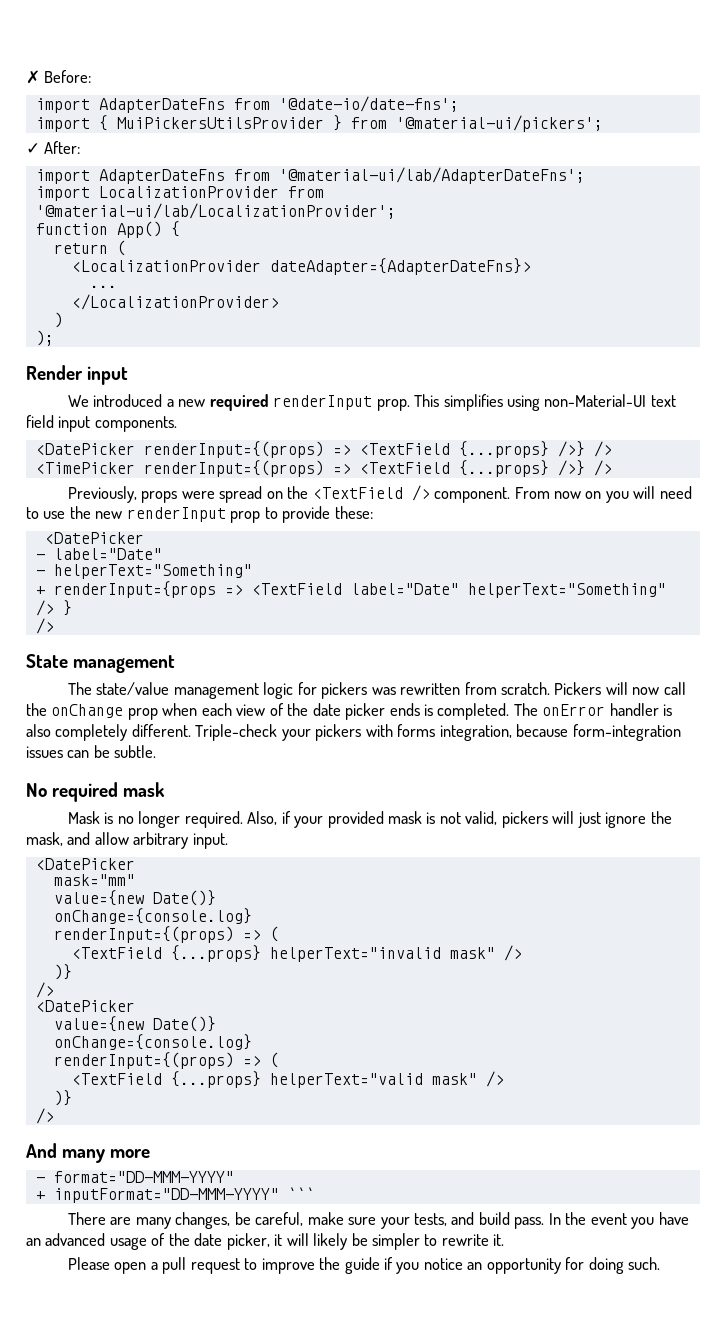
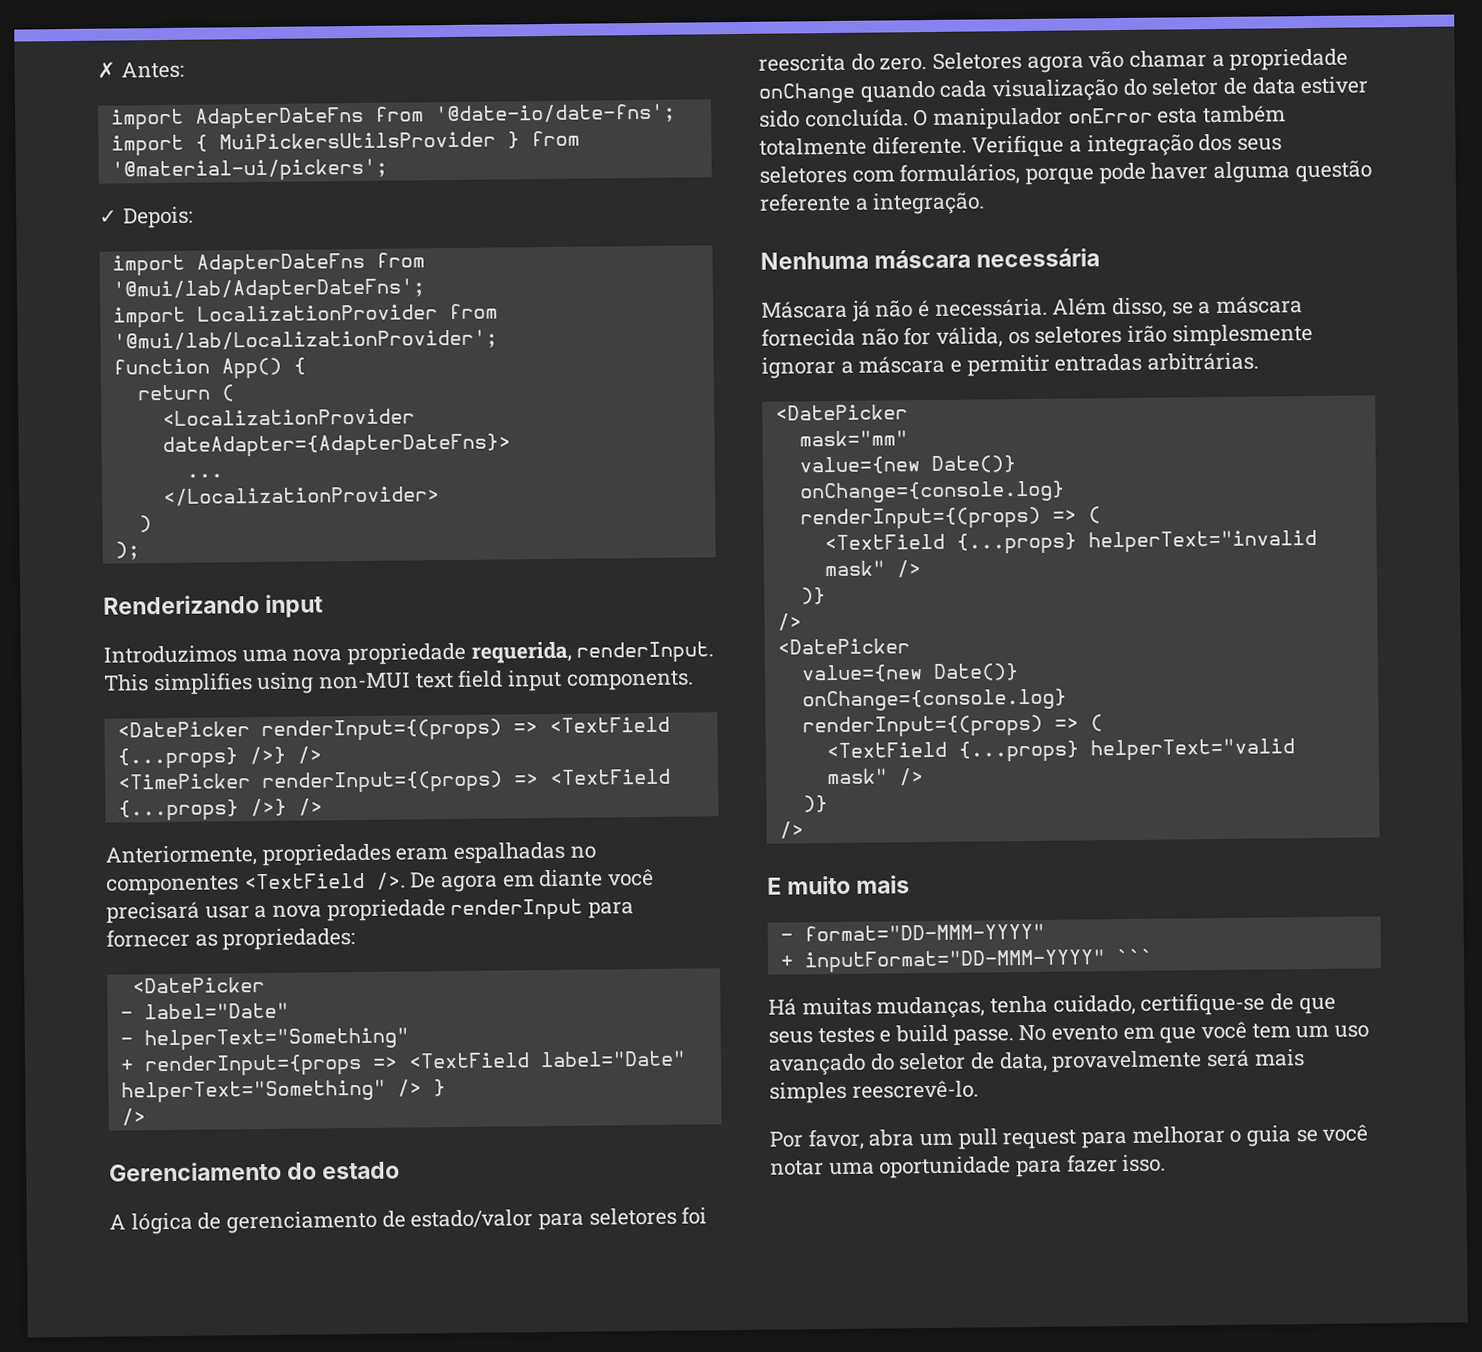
[44,70,92,83] Before: -> [120,61,184,79] Antes:
[44,141,81,154] [35,167,585,184] After: // import AdapterDateFns from '@material-ui/lab/AdapterDateFns'; -> [122,206,193,229] [111,252,425,277] [111,278,426,303] Depois: // import AdapterDateFns from '@mui/lab/AdapterDateFns';
[35,203,396,219] '@material-ui/lab/LocalizationProvider'; -> [112,329,498,352] '@mui/lab/LocalizationProvider';
[26,365,83,380] Render -> [103,595,260,615] Renderizando
[67,394,410,411] We introduced a new required renderInput prop. -> [103,641,715,666] Introduzimos uma nova propriedade requerida, renderInput.
[544,394,647,407] non-Material-UI -> [318,672,412,690] non-MUI
[67,485,692,503] [26,506,373,523] Previously, props were spread on the <TextField /> component. From now on you will need to use the new renderInput prop to provide these: -> [105,841,596,867] [106,868,655,896] [106,898,635,924] [106,928,356,951] Anteriormente, propriedades eram espalhadas no componentes <TextField />. De agora em diante você precisará usar a nova propriedade renderInput para fornecer as propriedades:
[26,654,176,673] [67,682,686,699] [26,703,673,720] [26,724,681,741] [26,745,157,758] [26,782,166,802] [67,811,672,828] [26,832,228,849] State management // The state/value management logic for pickers was rewritten from scratch. Pickers will now call the onChange prop when each view of the date picker ends is completed. The onError handler is also completely different. Triple-check your pickers with forms integration, because form-integration issues can be subtle. // No required mask // Mask is no longer required. Also, if your provided mask is not valid, pickers will just ignore the mask, and allow arbitrary input. -> [109,1161,401,1182] [109,1206,708,1235] [758,48,1349,73] [758,76,1369,104] [759,105,1287,130] [759,133,1283,158] [759,160,1372,186] [759,192,986,215] [760,248,1101,270] [761,296,1304,322] [761,323,1313,348] [761,352,1260,379] Gerenciamento do estado // A lógica de gerenciamento de estado/valor para seletores foi reescrita do zero. Seletores agora vão chamar a propriedade onChange quando cada visualização do seletor de data estiver sido concluída. O manipulador onError esta também totalmente diferente. Verifique a integração dos seus seletores com formulários, porque pode haver alguma questão referente a integração. // Nenhuma máscara necessária // Máscara já não é necessária. Além disso, se a máscara fornecida não for válida, os seletores irão simplesmente ignorar a máscara e permitir entradas arbitrárias.
[26,1143,151,1163] And many more -> [767,875,911,895] E muito mais
[67,1212,689,1229] [26,1233,505,1250] [67,1257,661,1274] There are many changes, be careful, make sure your tests, and build pass. In the event you have an advanced usage of the date picker, it will likely be simpler to rewrite it. // Please open a pull request to improve the guide if you notice an opportunity for doing such. -> [768,992,1336,1019] [768,1021,1370,1046] [768,1049,1305,1076] [769,1080,979,1104] [769,1124,1369,1151] [770,1154,1167,1179] Há muitas mudanças, tenha cuidado, certifique-se de que seus testes e build passe. No evento em que você tem um uso avançado do seletor de data, provavelmente será mais simples reescrevê-lo. // Por favor, abra um pull request para melhorar o guia se você notar uma oportunidade para fazer isso.

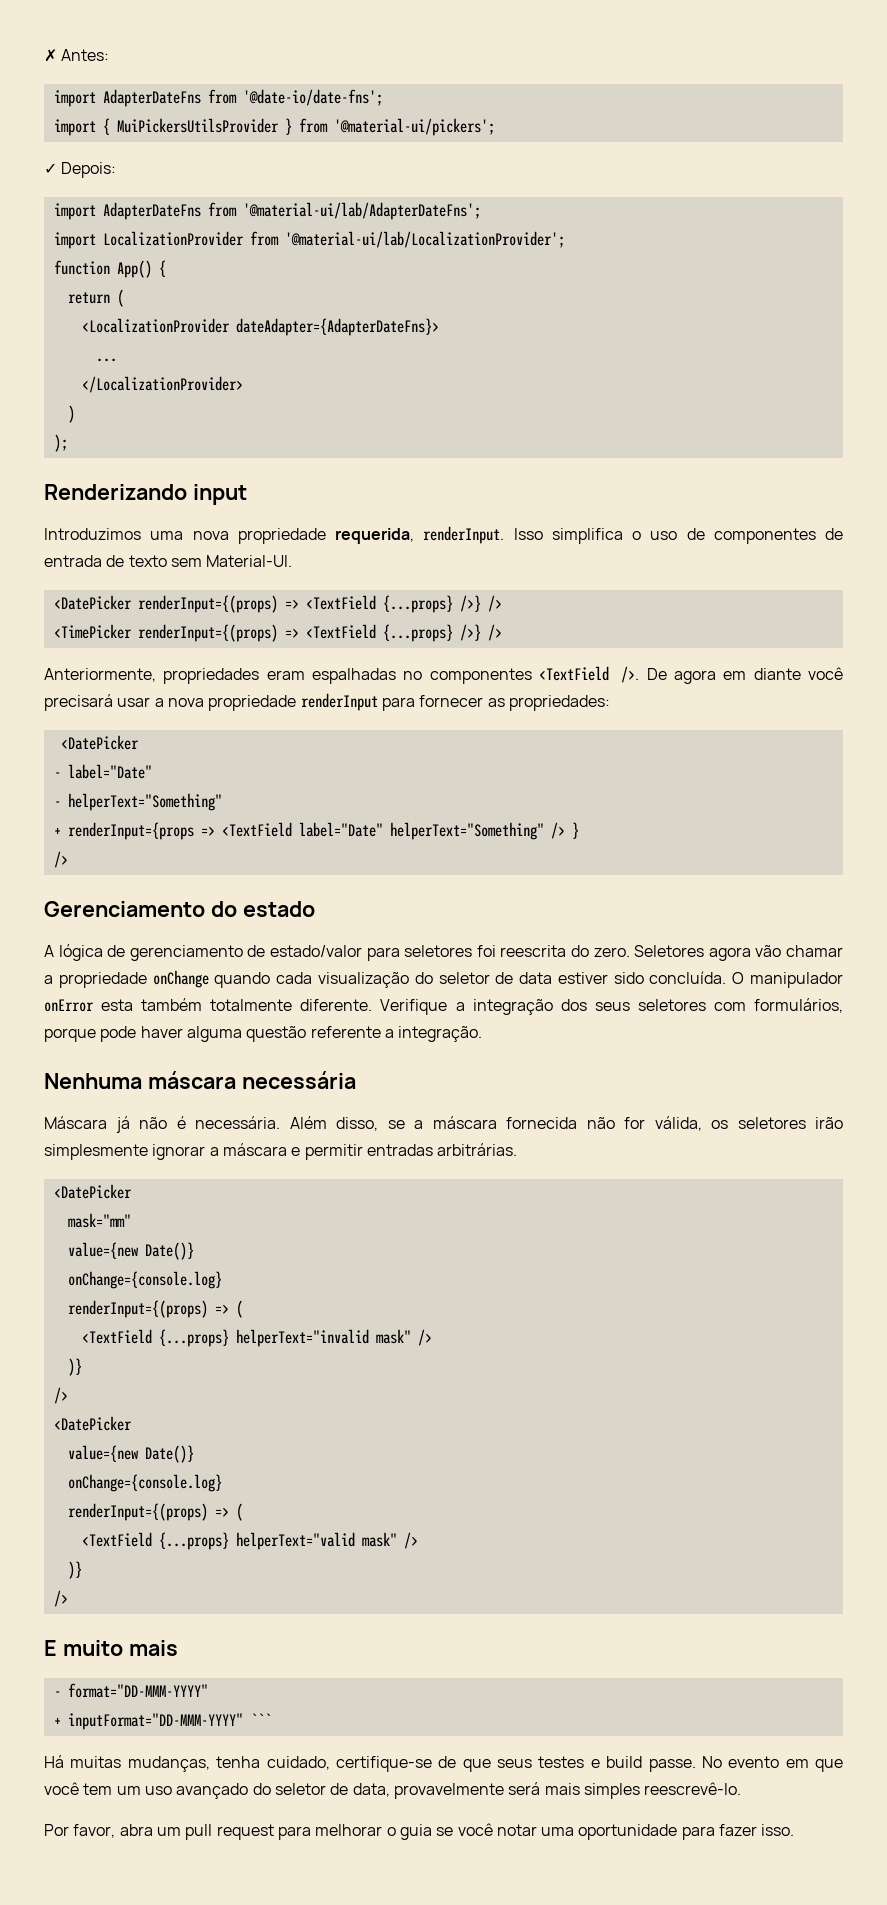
[111,278,426,303] '@mui/lab/AdapterDateFns'; -> [242,202,481,220] '@material-ui/lab/AdapterDateFns';
[112,329,498,352] '@mui/lab/LocalizationProvider'; -> [284,231,565,248] '@material-ui/lab/LocalizationProvider';
[103,669,694,696] This simplifies using non-MUI text field input components. -> [513,528,843,544] [44,555,293,567] Isso simplifica o uso de componentes de entrada de texto sem Material-UI.

